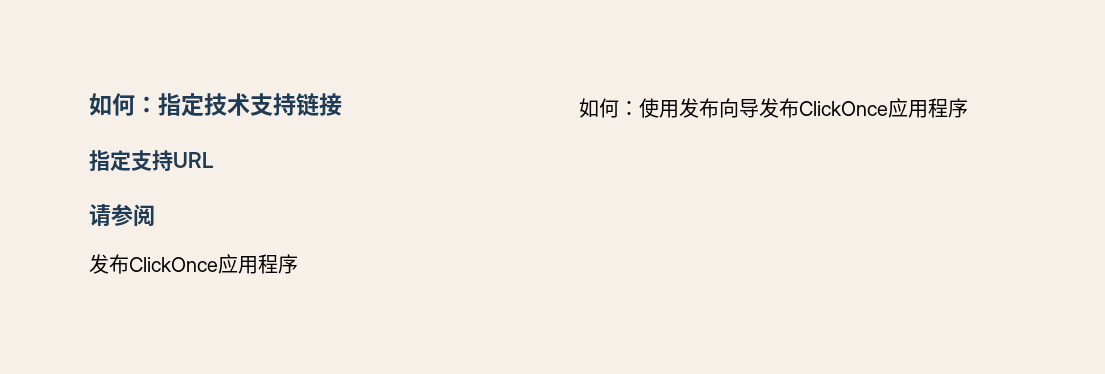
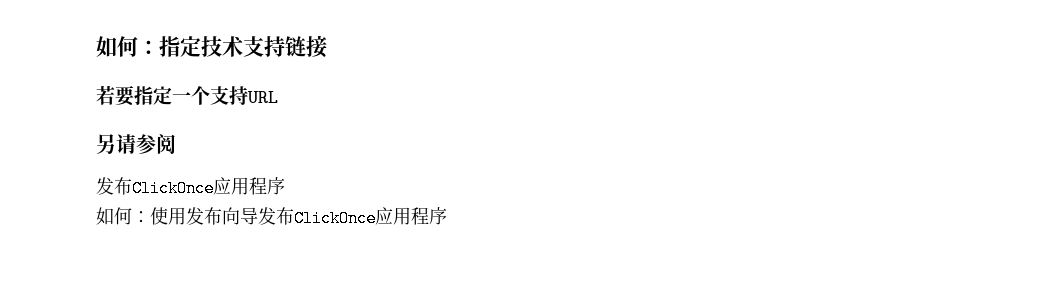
[89,150,131,171] 指定 -> [96,86,210,106] 若要指定一个
(214, 160) none -> [96,134,116,154] 另

